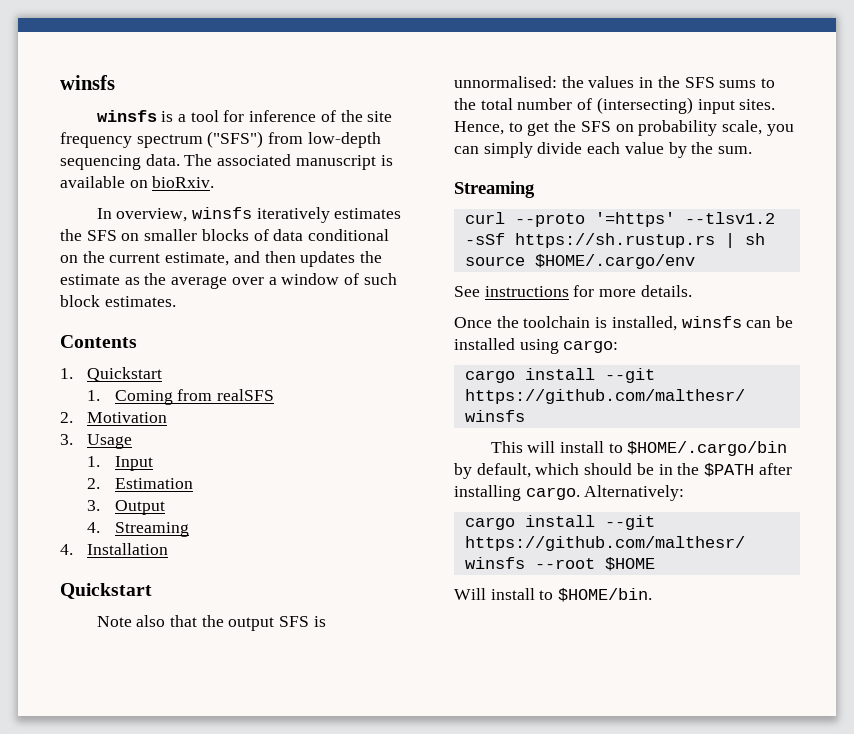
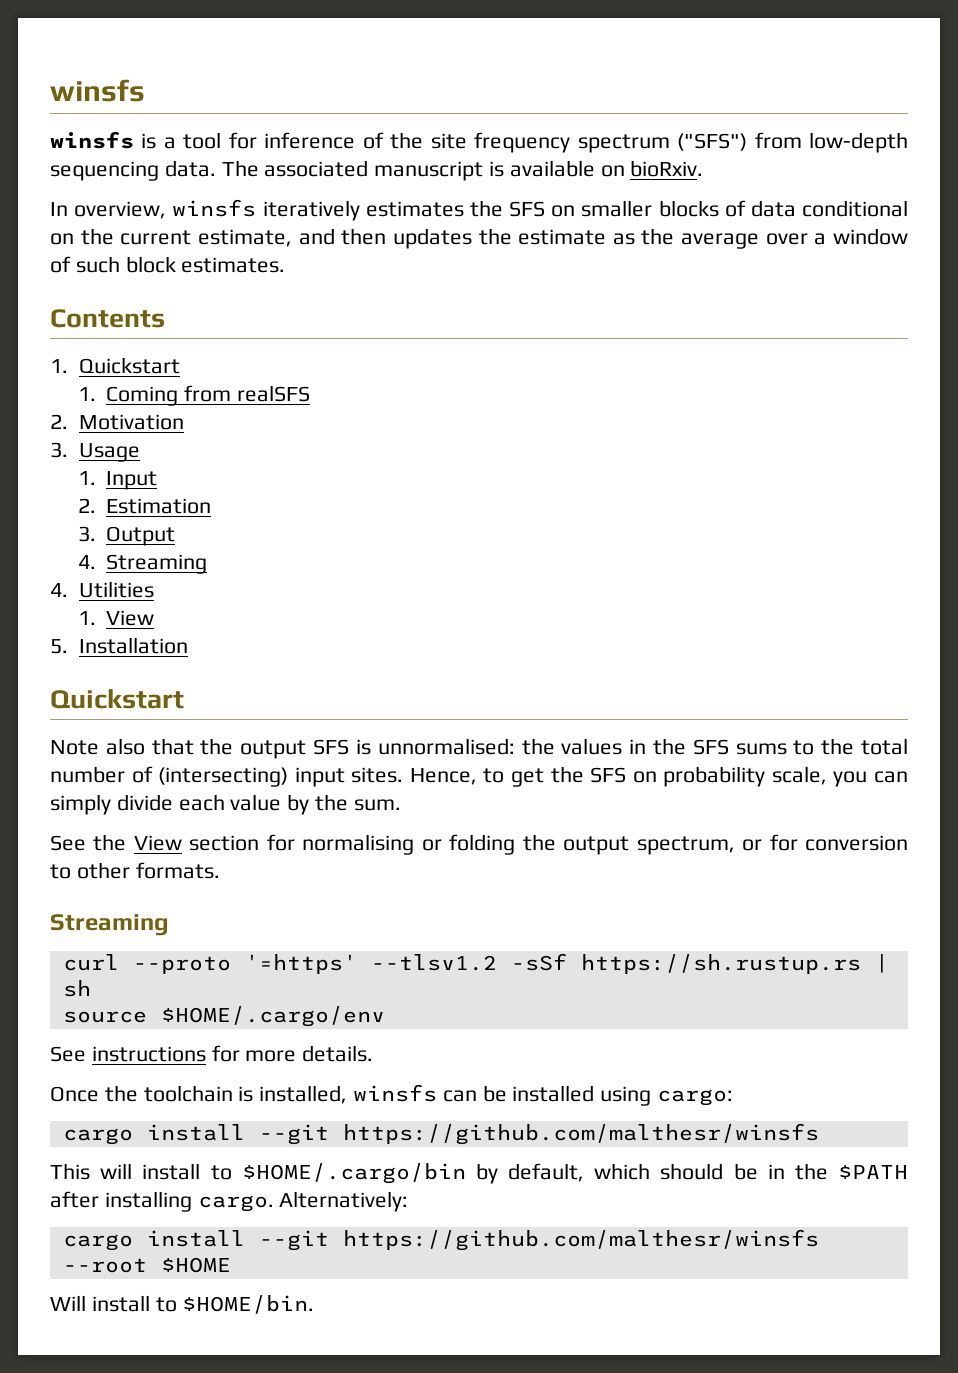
(73, 549) none -> [78,581,154,598] [77,610,155,626] [50,639,68,654] Utilities // 1. View // 5.
(753, 150) none -> [50,834,908,855] [50,862,220,879] // See the View section for normalising or folding the output spectrum, or for conversion to other formats.

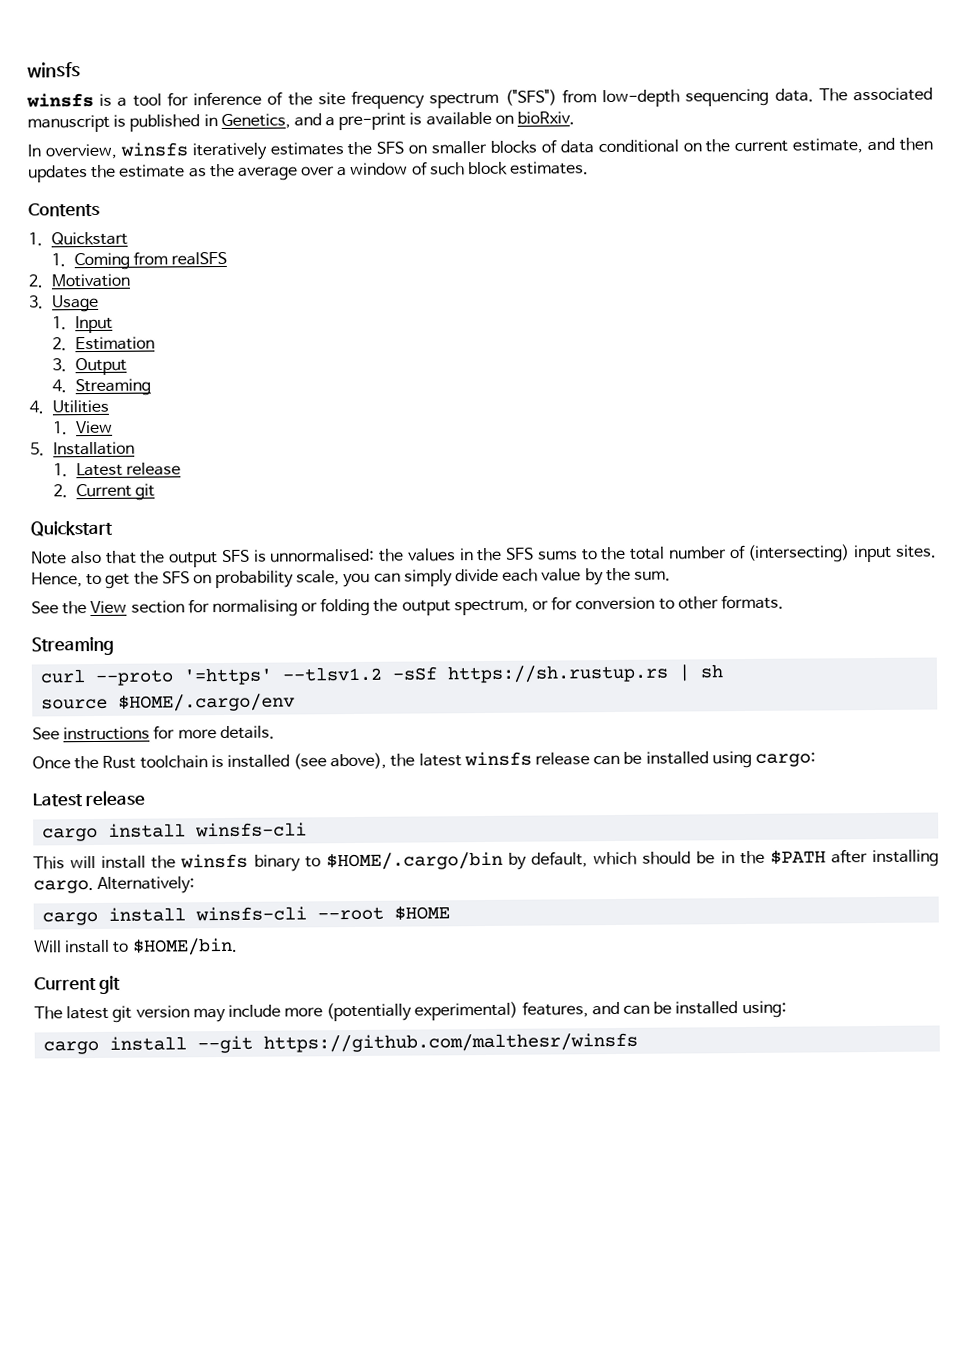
(505, 169) none -> [129,112,423,132] published in Genetics, and a pre-print is
(188, 645) none -> [52,462,181,477] [52,483,155,501] // 1. Latest release // 2. Current git
(138, 1093) none -> [102,755,137,769] Rust
[259,1084,438,1104] installed, winsfs -> [226,751,591,770] installed (see above), the latest winsfs release
[62,1123,819,1145] // cargo install --git https://github.com/malthesr/winsfs -> [32,790,146,807] [42,822,308,842] // Latest release // cargo install winsfs-cli
(201, 1171) none -> [151,853,301,872] the winsfs binary
[258,1229,819,1251] --git https://github.com/malthesr/winsfs -> [195,906,308,922] winsfs-cli
(315, 1304) none -> [34,975,122,994] [34,1000,787,1023] [43,1032,639,1055] // Current git // The latest git version may include more (potentially experimental) features, and can be installed using: // cargo install --git https://github.com/malthesr/winsfs

